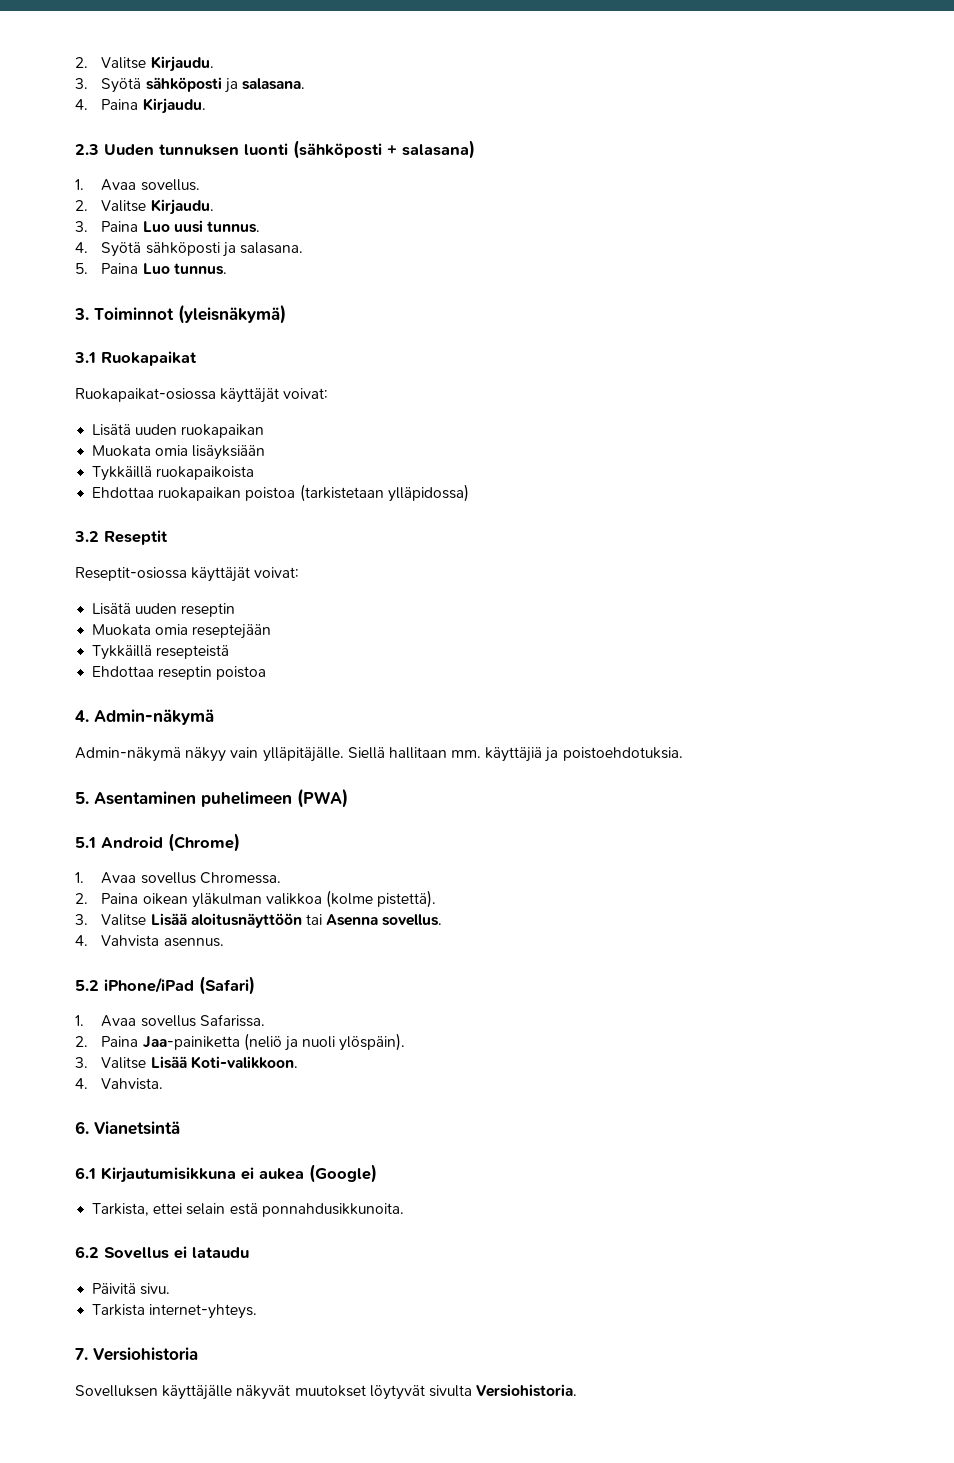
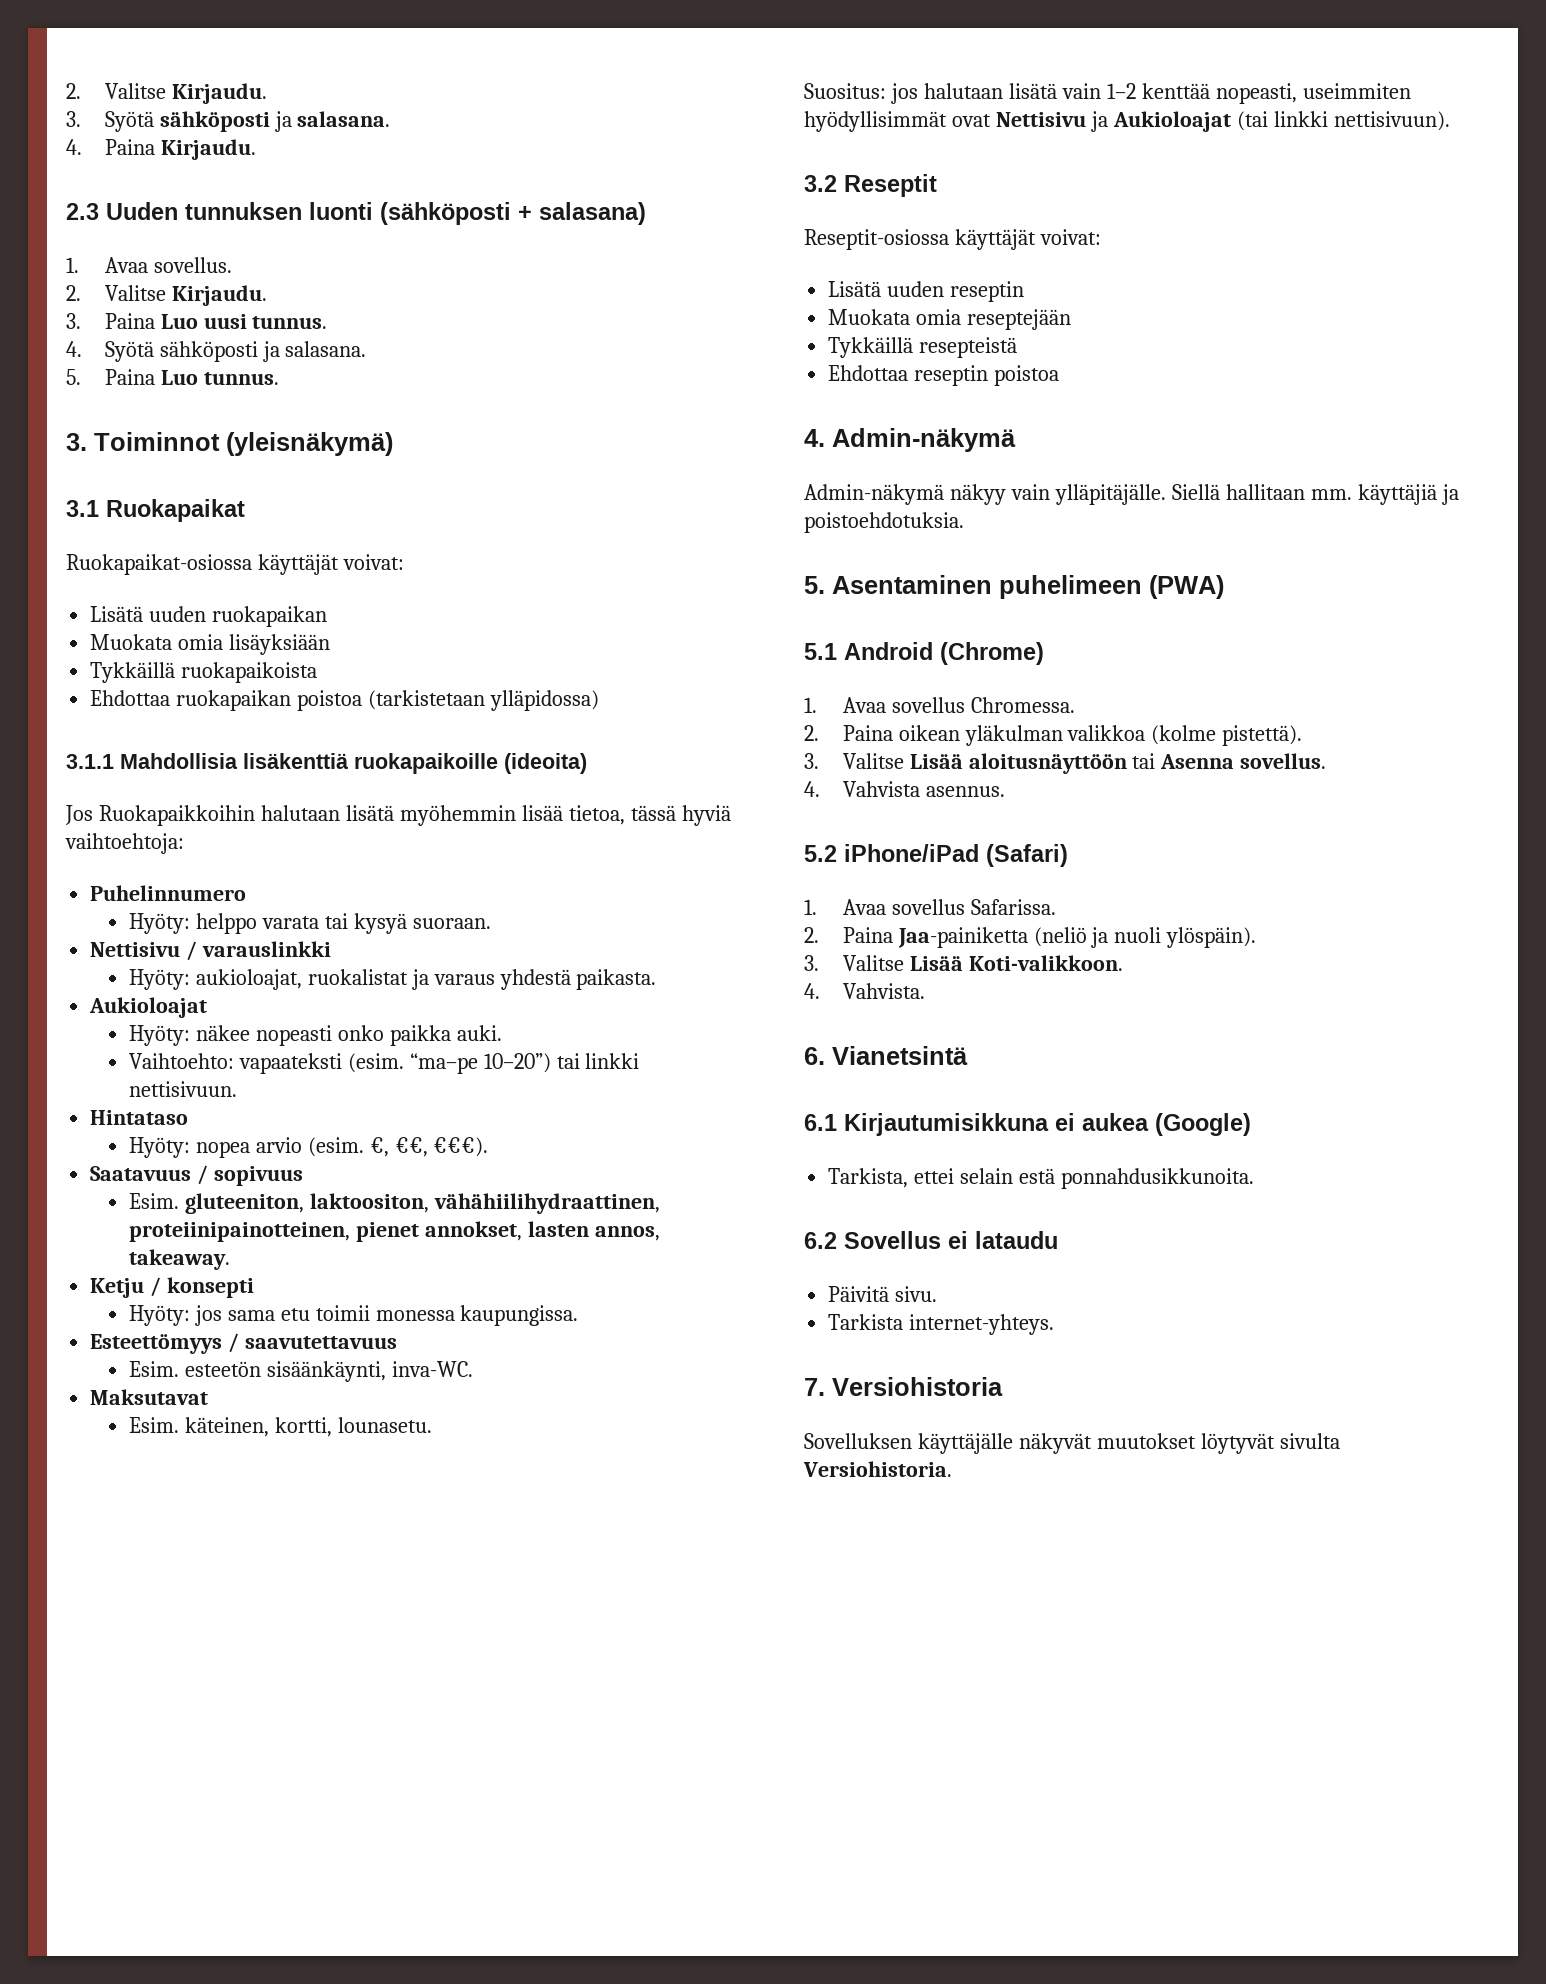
(469, 493) none -> [66,753,587,774] [65,805,731,826] [65,833,184,854] [90,885,247,901] [128,913,491,934] [90,941,332,961] [128,969,657,990] [89,997,208,1018] [128,1025,502,1046] [128,1053,640,1074] [128,1081,237,1097] [90,1110,189,1125] [128,1137,489,1158] [90,1165,304,1186] [128,1193,660,1214] [128,1221,660,1242] [128,1249,230,1270] [90,1277,255,1298] [128,1305,579,1326] [90,1333,398,1354] [128,1361,473,1382] [90,1389,209,1405] [128,1417,432,1437] [804,83,1411,104] [804,111,1450,132] // 3.1.1 Mahdollisia lisäkenttiä ruokapaikoille (ideoita) // Jos Ruokapaikkoihin halutaan lisätä myöhemmin lisää tietoa, tässä hyviä vaihtoehtoja: // Puhelinnumero // Hyöty: helppo varata tai kysyä suoraan. // Nettisivu / varauslinkki // Hyöty: aukioloajat, ruokalistat ja varaus yhdestä paikasta. // Aukioloajat // Hyöty: näkee nopeasti onko paikka auki. // Vaihtoehto: vapaateksti (esim. “ma–pe 10–20”) tai linkki nettisivuun. // Hintataso // Hyöty: nopea arvio (esim. €, €€, €€€). // Saatavuus / sopivuus // Esim. gluteeniton, laktoositon, vähähiilihydraattinen, proteiinipainotteinen, pienet annokset, lasten annos, takeaway. // Ketju / konsepti // Hyöty: jos sama etu toimii monessa kaupungissa. // Esteettömyys / saavutettavuus // Esim. esteetön sisäänkäynti, inva-WC. // Maksutavat // Esim. käteinen, kortti, lounasetu. // Suositus: jos halutaan lisätä vain 1–2 kenttää nopeasti, useimmiten hyödyllisimmät ovat Nettisivu ja Aukioloajat (tai linkki nettisivuun).

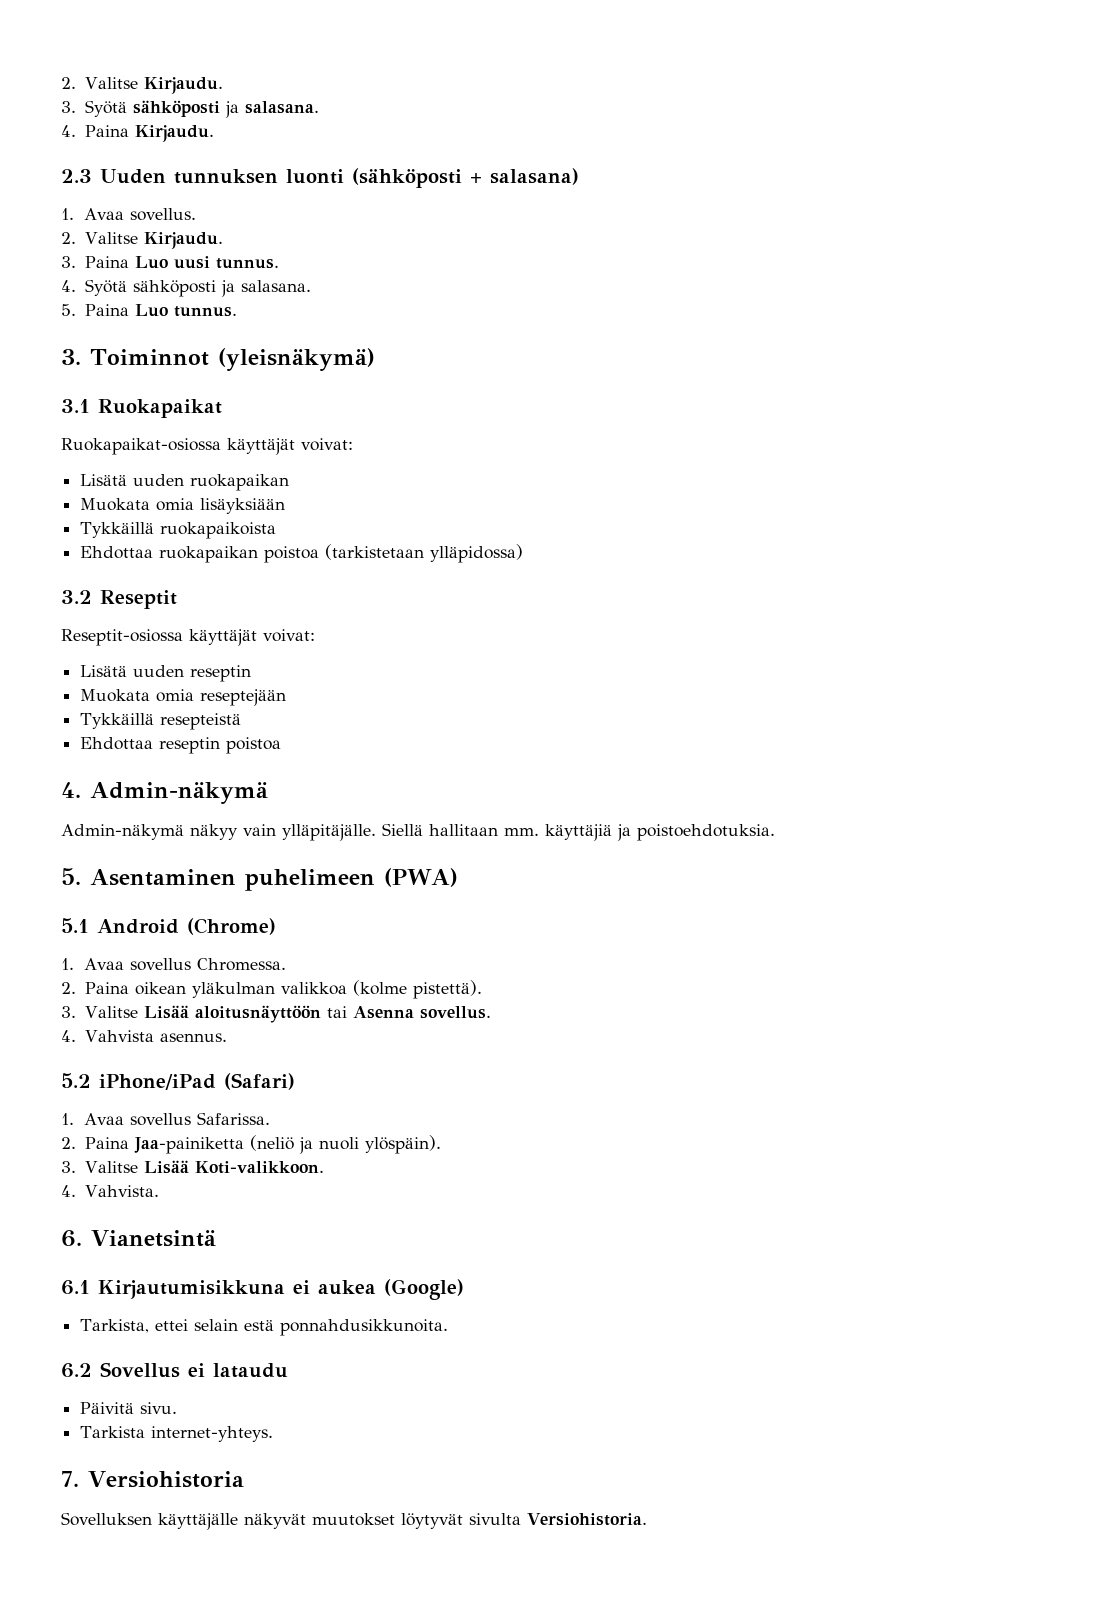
[66,753,587,774] [65,805,731,826] [65,833,184,854] [90,885,247,901] [128,913,491,934] [90,941,332,961] [128,969,657,990] [89,997,208,1018] [128,1025,502,1046] [128,1053,640,1074] [128,1081,237,1097] [90,1110,189,1125] [128,1137,489,1158] [90,1165,304,1186] [128,1193,660,1214] [128,1221,660,1242] [128,1249,230,1270] [90,1277,255,1298] [128,1305,579,1326] [90,1333,398,1354] [128,1361,473,1382] [90,1389,209,1405] [128,1417,432,1437] [804,83,1411,104] [804,111,1450,132] // 3.1.1 Mahdollisia lisäkenttiä ruokapaikoille (ideoita) // Jos Ruokapaikkoihin halutaan lisätä myöhemmin lisää tietoa, tässä hyviä vaihtoehtoja: // Puhelinnumero // Hyöty: helppo varata tai kysyä suoraan. // Nettisivu / varauslinkki // Hyöty: aukioloajat, ruokalistat ja varaus yhdestä paikasta. // Aukioloajat // Hyöty: näkee nopeasti onko paikka auki. // Vaihtoehto: vapaateksti (esim. “ma–pe 10–20”) tai linkki nettisivuun. // Hintataso // Hyöty: nopea arvio (esim. €, €€, €€€). // Saatavuus / sopivuus // Esim. gluteeniton, laktoositon, vähähiilihydraattinen, proteiinipainotteinen, pienet annokset, lasten annos, takeaway. // Ketju / konsepti // Hyöty: jos sama etu toimii monessa kaupungissa. // Esteettömyys / saavutettavuus // Esim. esteetön sisäänkäynti, inva-WC. // Maksutavat // Esim. käteinen, kortti, lounasetu. // Suositus: jos halutaan lisätä vain 1–2 kenttää nopeasti, useimmiten hyödyllisimmät ovat Nettisivu ja Aukioloajat (tai linkki nettisivuun). -> (524, 553) none

